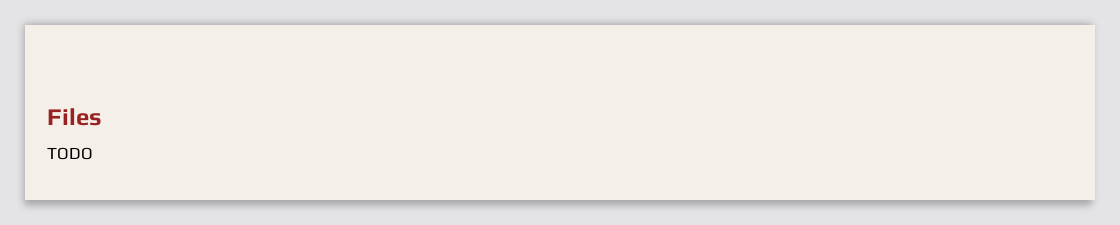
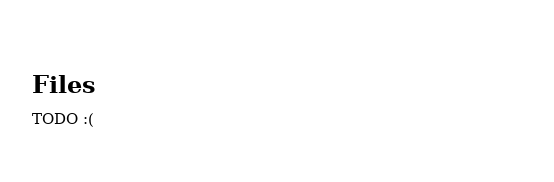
(93, 153) none -> [83,113,94,127] :(

